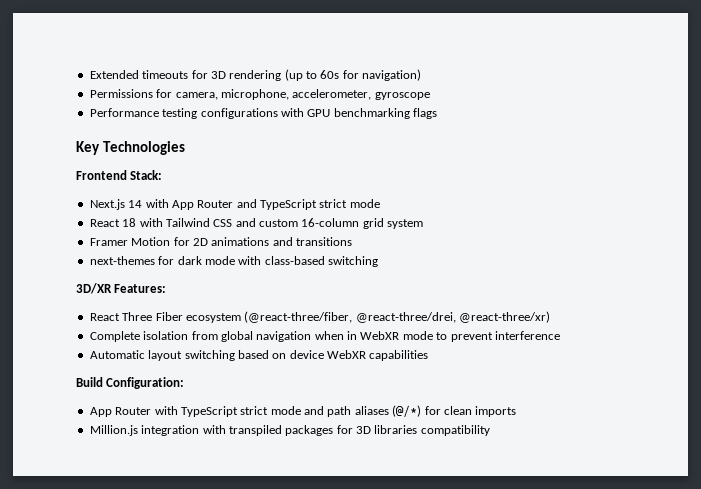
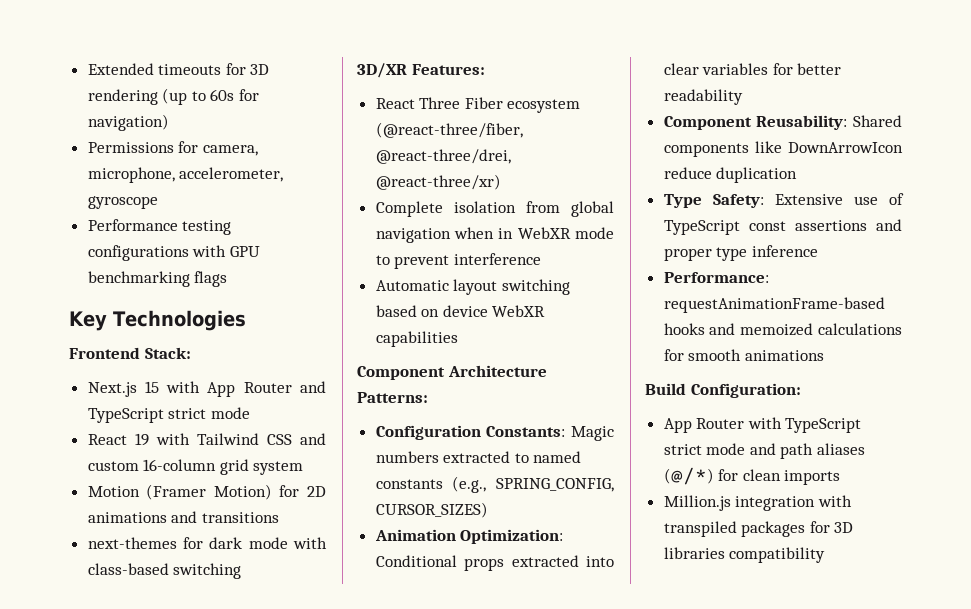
[128,200,143,208] 14 -> [144,381,159,393] 15
[122,218,137,227] 18 -> [134,433,149,446] 19
[89,237,171,246] Framer Motion -> [87,484,272,500] Motion (Framer Motion)
(429, 355) none -> [357,365,547,380] [357,392,428,403] [375,425,614,441] [375,451,582,463] [375,476,614,493] [375,502,488,518] [374,529,564,544] [375,555,614,571] [663,63,842,75] [663,89,743,105] [663,115,902,130] [663,141,903,157] [663,167,798,183] [663,193,904,208] [663,219,902,235] [663,245,818,261] [663,272,769,283] [663,297,885,313] [663,323,902,336] [663,349,824,361] // Component Architecture Patterns: // Configuration Constants: Magic numbers extracted to named constants (e.g., SPRING_CONFIG, CURSOR_SIZES) // Animation Optimization: Conditional props extracted into clear variables for better readability // Component Reusability: Shared components like DownArrowIcon reduce duplication // Type Safety: Extensive use of TypeScript const assertions and proper type inference // Performance: requestAnimationFrame-based hooks and memoized calculations for smooth animations

